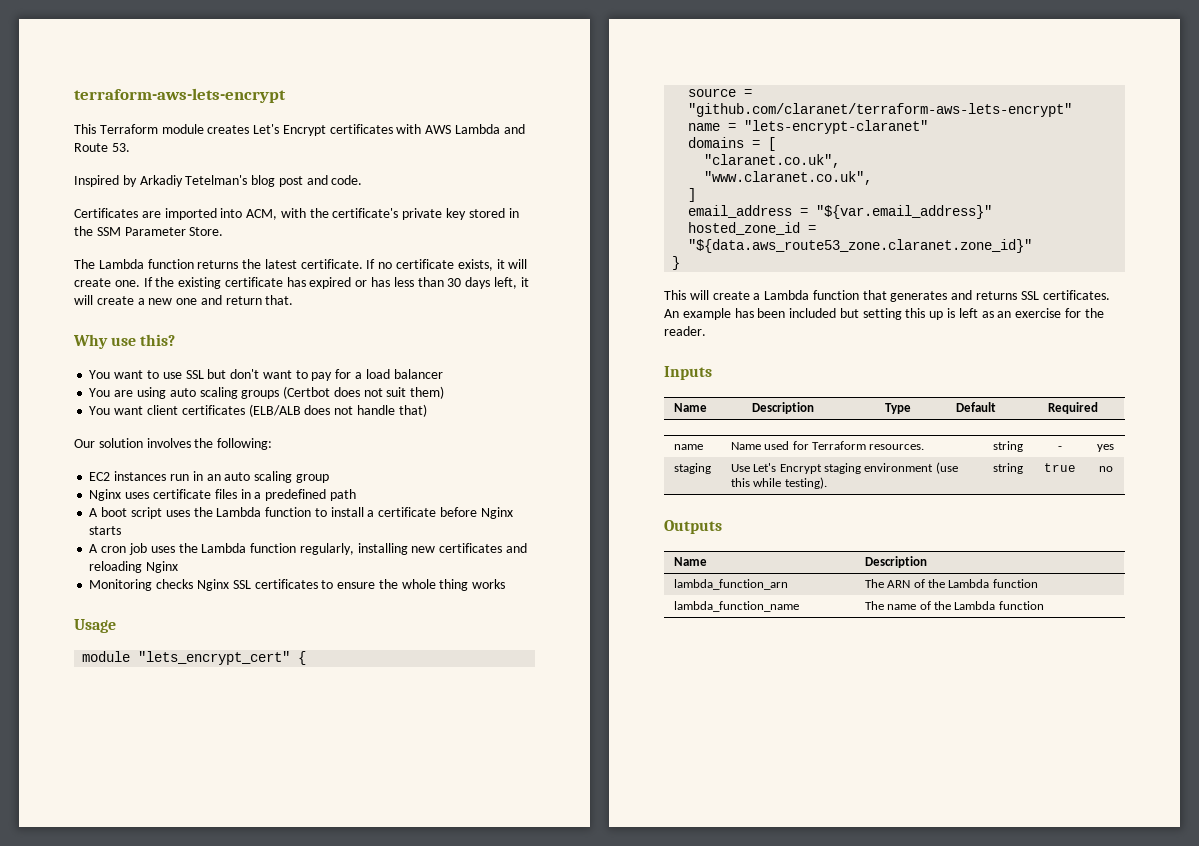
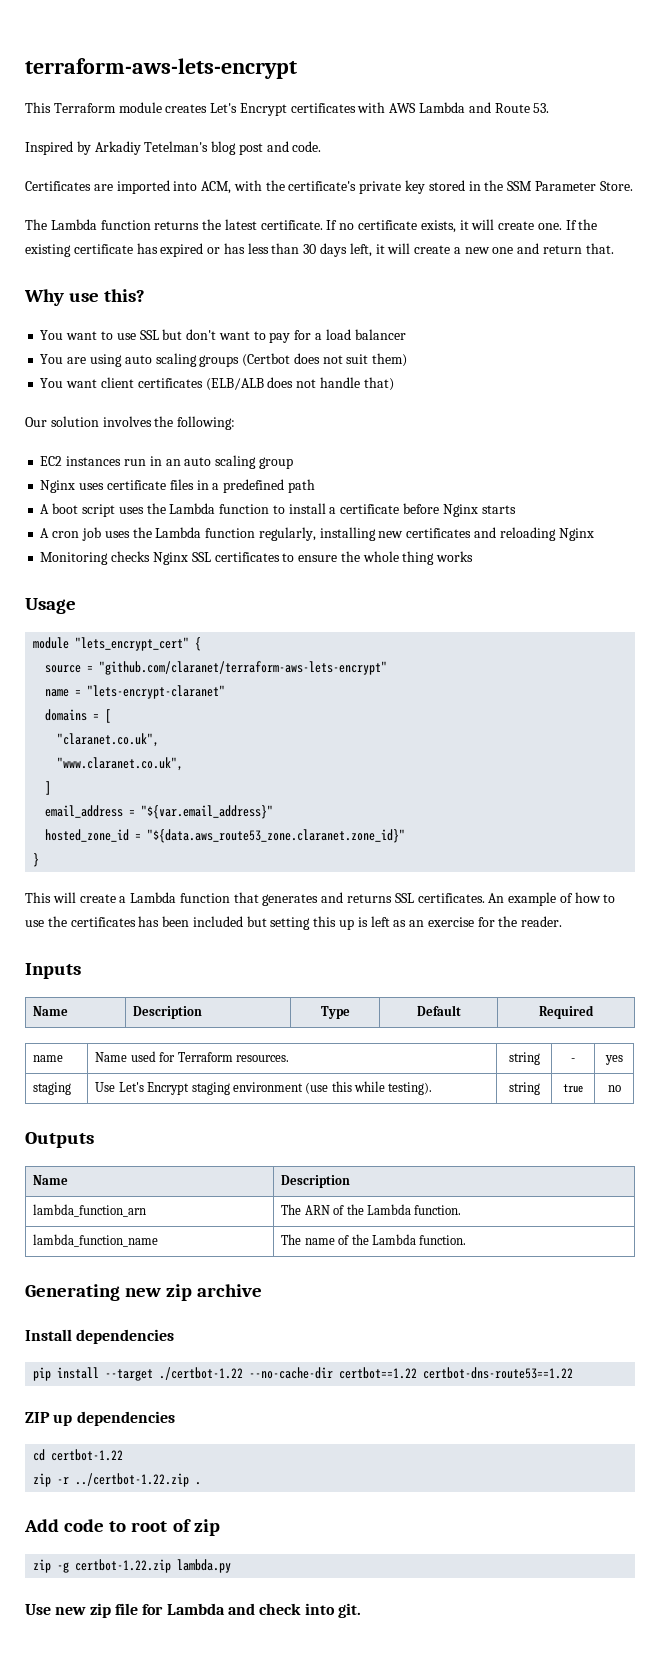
(731, 314) none -> [559,892,616,903] [25,916,136,927] of how to use the certificates
[992,579,1038,588] function -> [414,1205,462,1215] function.
[998,601,1044,610] function -> [419,1235,467,1245] [25,1284,263,1301] [25,1329,175,1344] [33,1367,574,1381] [25,1411,175,1426] [33,1449,124,1461] [33,1473,202,1487] [24,1519,220,1536] [33,1559,232,1573] [25,1603,361,1618] function. // Generating new zip archive // Install dependencies // pip install --target ./certbot-1.22 --no-cache-dir certbot==1.22 certbot-dns-route53==1.22 // ZIP up dependencies // cd certbot-1.22 // zip -r ../certbot-1.22.zip . // Add code to root of zip // zip -g certbot-1.22.zip lambda.py // Use new zip file for Lambda and check into git.

